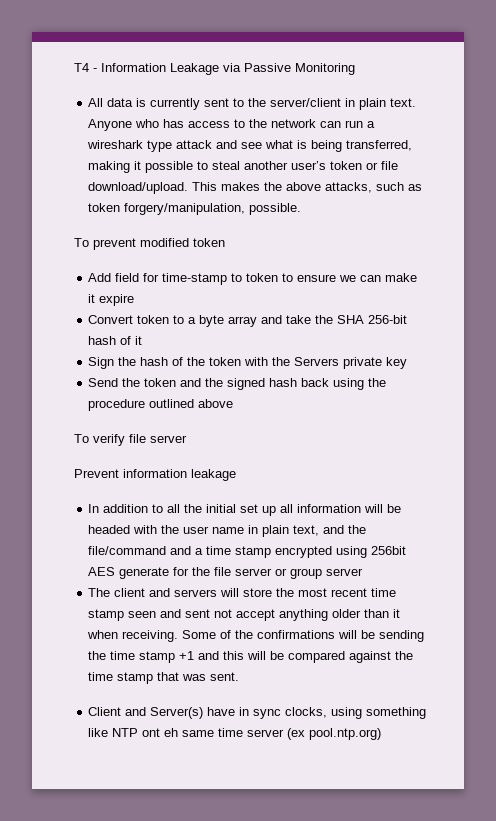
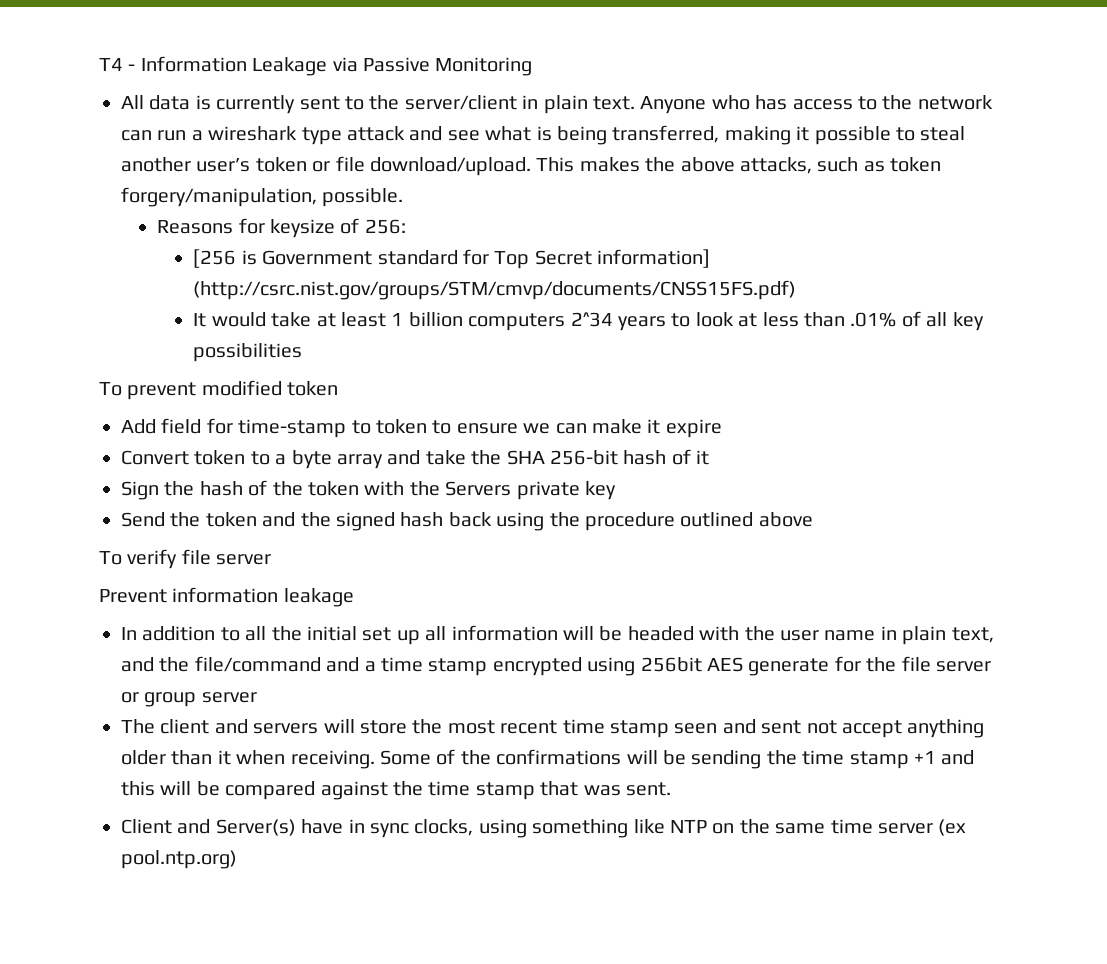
(302, 209) none -> [157,218,406,238] [193,249,711,269] [193,280,797,300] [193,311,984,331] [193,343,303,362] // Reasons for keysize of 256: // [256 is Government standard for Top Secret information] (http://csrc.nist.gov/groups/STM/cmvp/documents/CNSS15FS.pdf) // It would take at least 1 billion computers 2^34 years to look at less than .01% of all key possibilities
[142,728,179,737] ont eh -> [712,819,770,834] on the

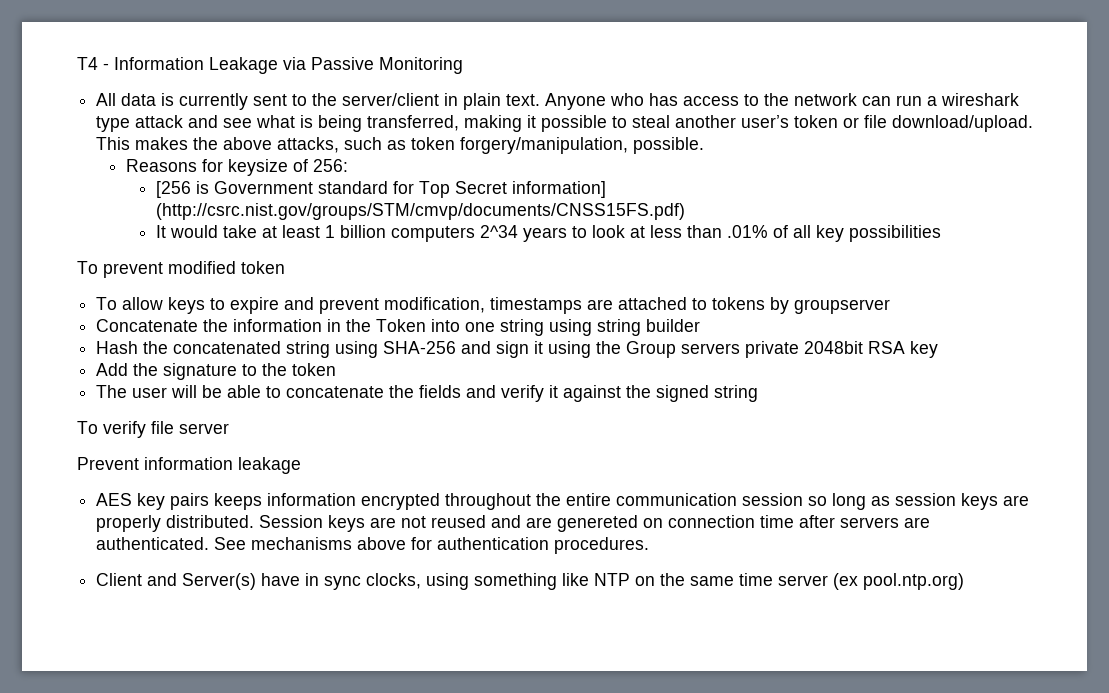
[121,418,722,438] [121,449,710,469] [121,480,616,500] [121,512,813,531] Add field for time-stamp to token to ensure we can make it expire // Convert token to a byte array and take the SHA 256-bit hash of it // Sign the hash of the token with the Servers private key // Send the token and the signed hash back using the procedure outlined above -> [96,297,891,314] [96,319,701,336] [96,341,939,358] [96,363,337,380] [96,385,759,402] To allow keys to expire and prevent modification, timestamps are attached to tokens by groupserver // Concatenate the information in the Token into one string using string builder // Hash the concatenated string using SHA-256 and sign it using the Group servers private 2048bit RSA key // Add the signature to the token // The user will be able to concatenate the fields and verify it against the signed string
[121,625,994,645] [121,656,991,676] [121,692,257,707] [121,719,985,738] [121,749,975,769] [121,781,671,800] In addition to all the initial set up all information will be headed with the user name in plain text, and the file/command and a time stamp encrypted using 256bit AES generate for the file server or group server // The client and servers will store the most recent time stamp seen and sent not accept anything older than it when receiving. Some of the confirmations will be sending the time stamp +1 and this will be compared against the time stamp that was sent. -> [96,493,1030,510] [96,515,931,532] [96,537,650,554] AES key pairs keeps information encrypted throughout the entire communication session so long as session keys are properly distributed. Session keys are not reused and are genereted on connection time after servers are authenticated. See mechanisms above for authentication procedures.

